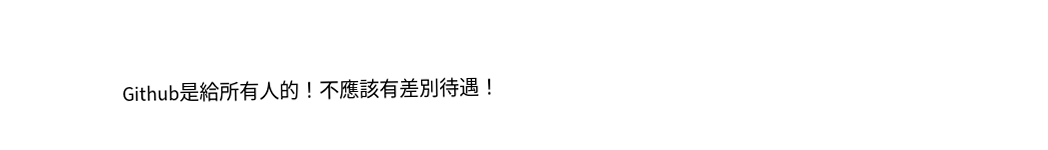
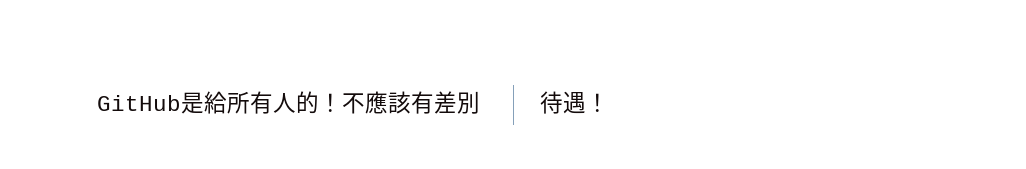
[122,85,181,103] Github -> [96,95,181,111] GitHub

